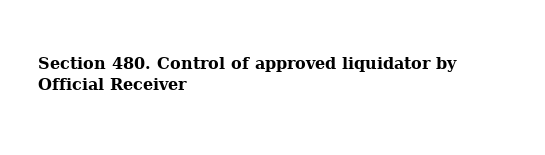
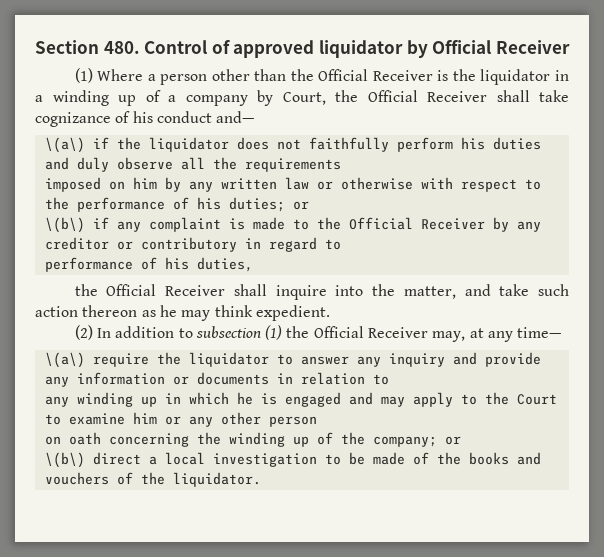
(187, 84) none -> [74,68,569,85] [35,90,569,106] [35,111,255,127] [44,137,541,153] [44,157,341,172] [44,177,541,192] [44,197,309,212] [44,217,541,233] [44,237,341,252] [44,257,253,272] [74,284,569,300] [35,305,330,321] [74,325,562,342] [44,352,541,368] [44,372,389,387] [44,392,557,407] [44,412,317,427] [44,432,461,447] [44,452,541,468] [44,472,261,487] // (1) Where a person other than the Official Receiver is the liquidator in a winding up of a company by Court, the Official Receiver shall take cognizance of his conduct and— // \(a\) if the liquidator does not faithfully perform his duties and duly observe all the requirements // imposed on him by any written law or otherwise with respect to the performance of his duties; or // \(b\) if any complaint is made to the Official Receiver by any creditor or contributory in regard to // performance of his duties, // the Official Receiver shall inquire into the matter, and take such action thereon as he may think expedient. // (2) In addition to subsection (1) the Official Receiver may, at any time— // \(a\) require the liquidator to answer any inquiry and provide any information or documents in relation to // any winding up in which he is engaged and may apply to the Court to examine him or any other person // on oath concerning the winding up of the company; or // \(b\) direct a local investigation to be made of the books and vouchers of the liquidator.

